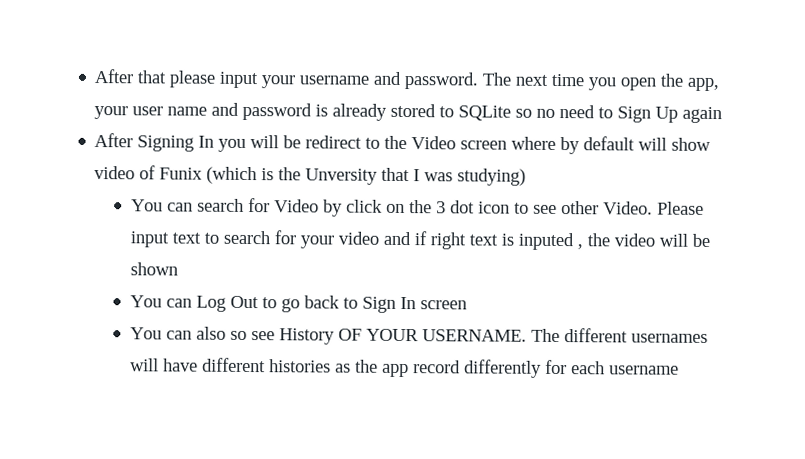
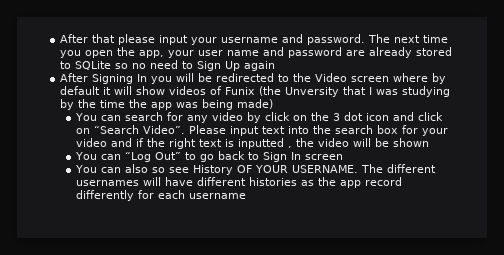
[315,104,329,117] is -> [346,50,366,56] are
[305,135,363,149] redirect -> [216,73,275,82] redirected
(636, 143) none -> [103,87,112,95] it
[94,166,136,180] video -> [169,86,207,95] videos
[206,166,302,185] (which is the -> [259,86,282,96] (the
[457,168,527,186] studying) -> [402,86,451,97] [60,99,274,110] studying by the time the app was being made)
[273,199,319,213] Video -> [186,112,243,123] any video
[513,201,704,215] [129,230,270,248] to see other Video. Please input text to search -> [392,112,443,121] [75,125,398,136] and click on “Search Video”. Please input text into the search box
(427, 238) none -> [146,138,165,147] the
[517,232,574,251] inputed -> [237,138,284,149] inputted
[195,295,259,312] Log Out -> [124,152,181,162] “Log Out”

